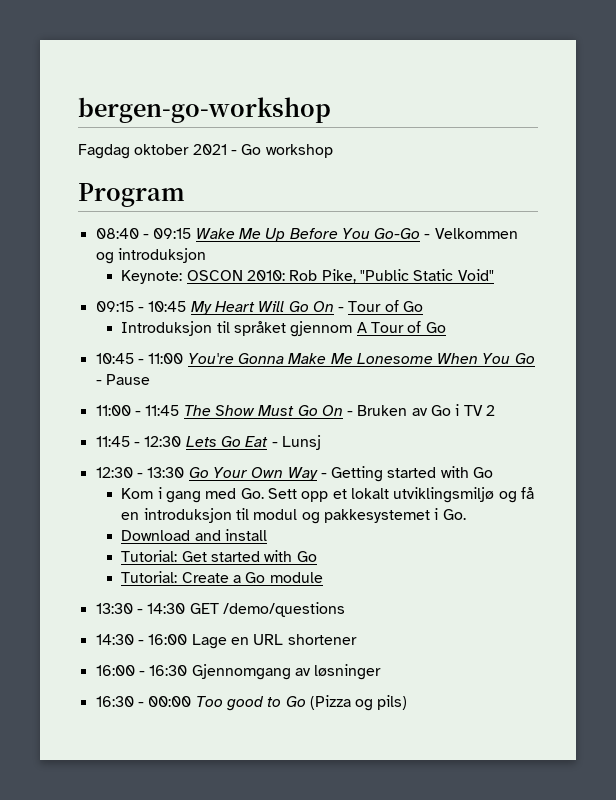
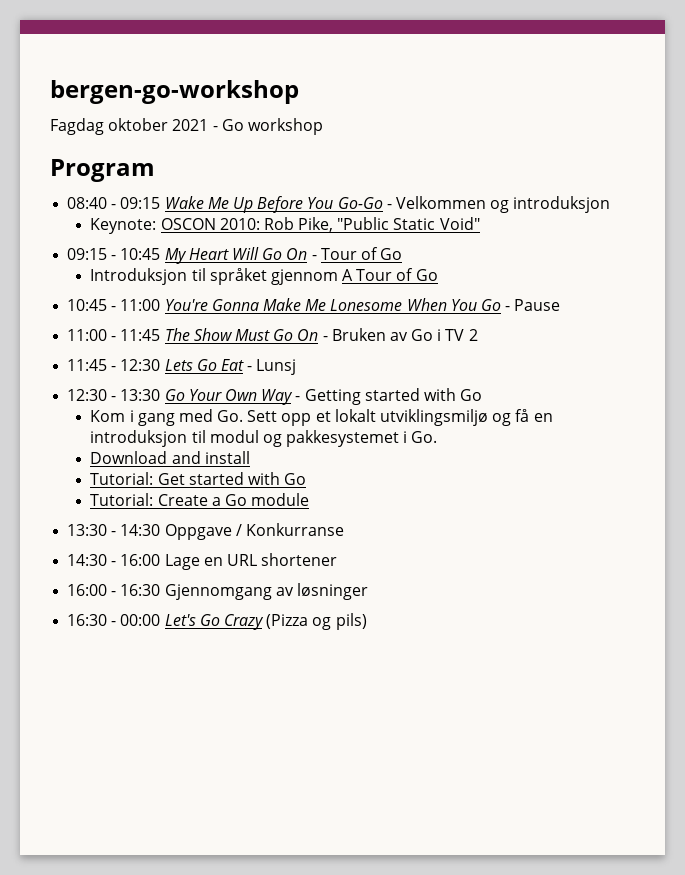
[189,602,345,617] GET /demo/questions -> [164,523,344,540] Oppgave / Konkurranse
[195,696,306,711] Too good to Go -> [164,614,264,630] Let's Go Crazy

